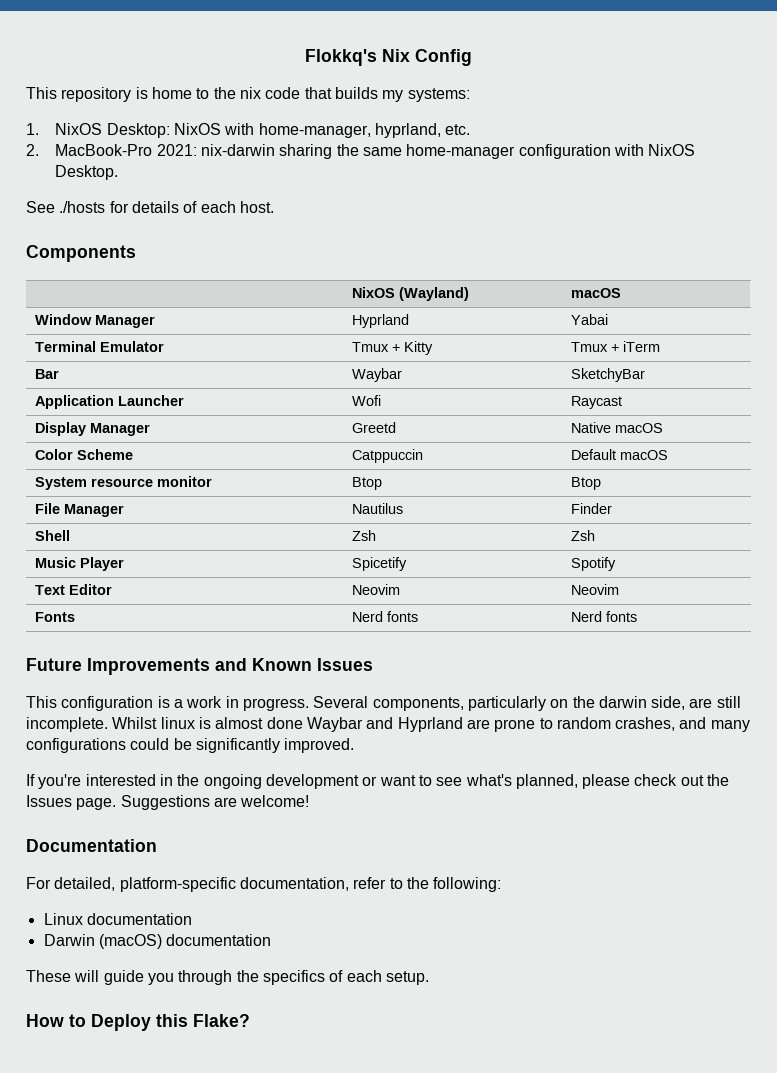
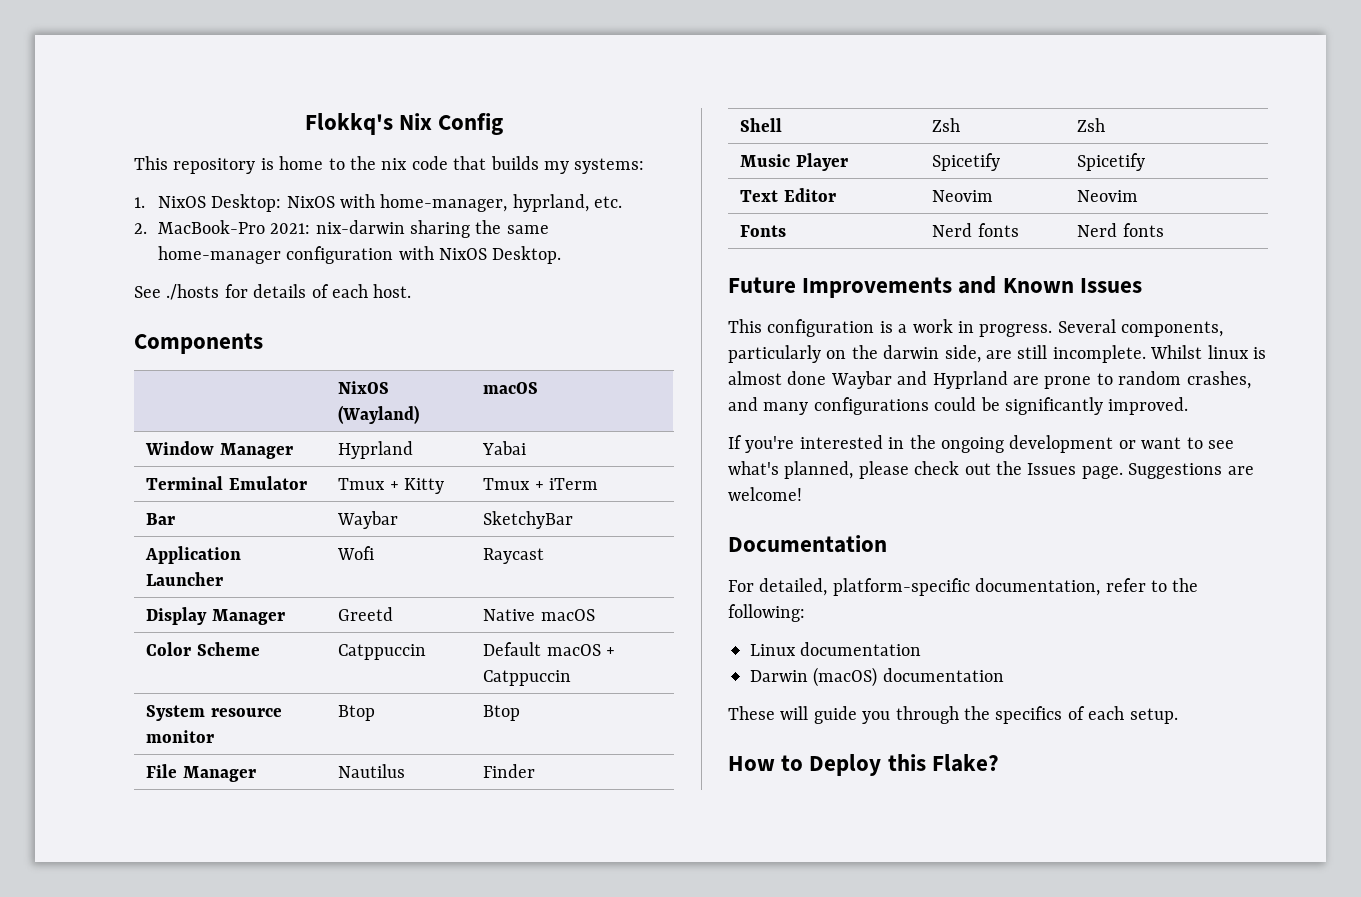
(669, 455) none -> [606,647,616,656] [483,670,572,686] + Catppuccin
[571,557,617,571] Spotify -> [1077,153,1146,171] Spicetify

